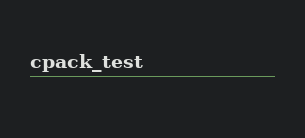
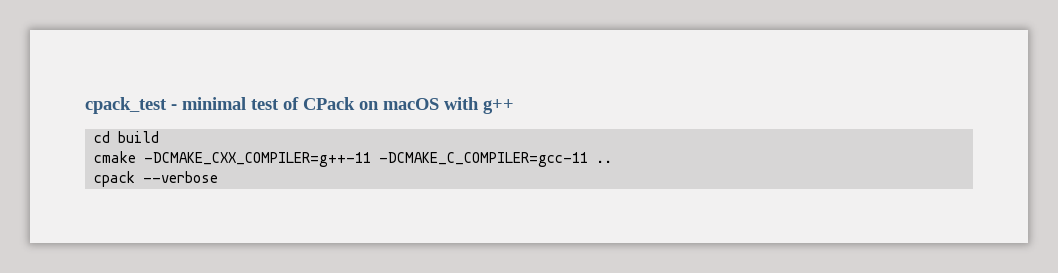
(143, 63) none -> [171,97,514,114] [94,131,159,143] [94,151,612,167] [94,171,218,187] - minimal test of CPack on macOS with g++ // cd build // cmake -DCMAKE_CXX_COMPILER=g++-11 -DCMAKE_C_COMPILER=gcc-11 .. // cpack --verbose

